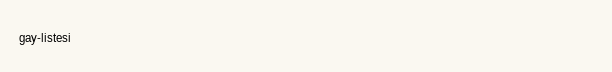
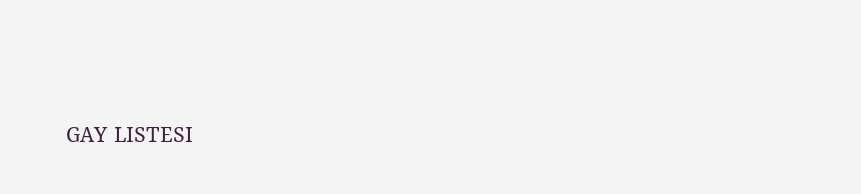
[19,33,71,45] gay-listesi -> [66,127,193,142] GAY LISTESI

